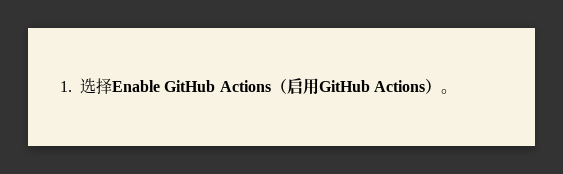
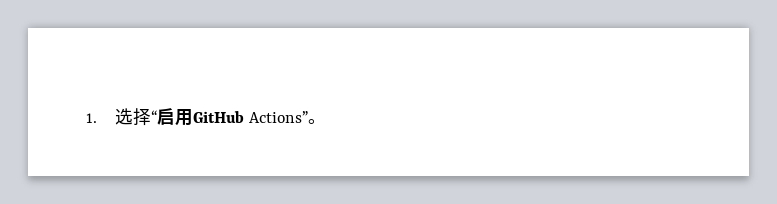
[112,78,287,94] Enable GitHub Actions（ -> [151,110,158,123] “
[373,78,441,94] Actions） -> [248,111,308,123] Actions”

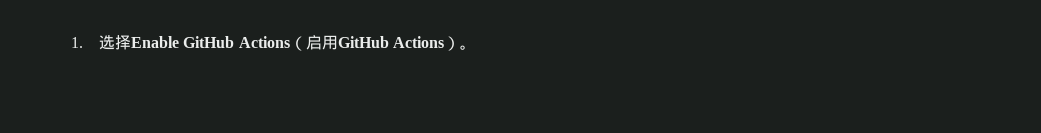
[151,110,158,123] “ -> [131,36,306,51] Enable GitHub Actions（
[248,111,308,123] Actions” -> [393,36,461,51] Actions）

